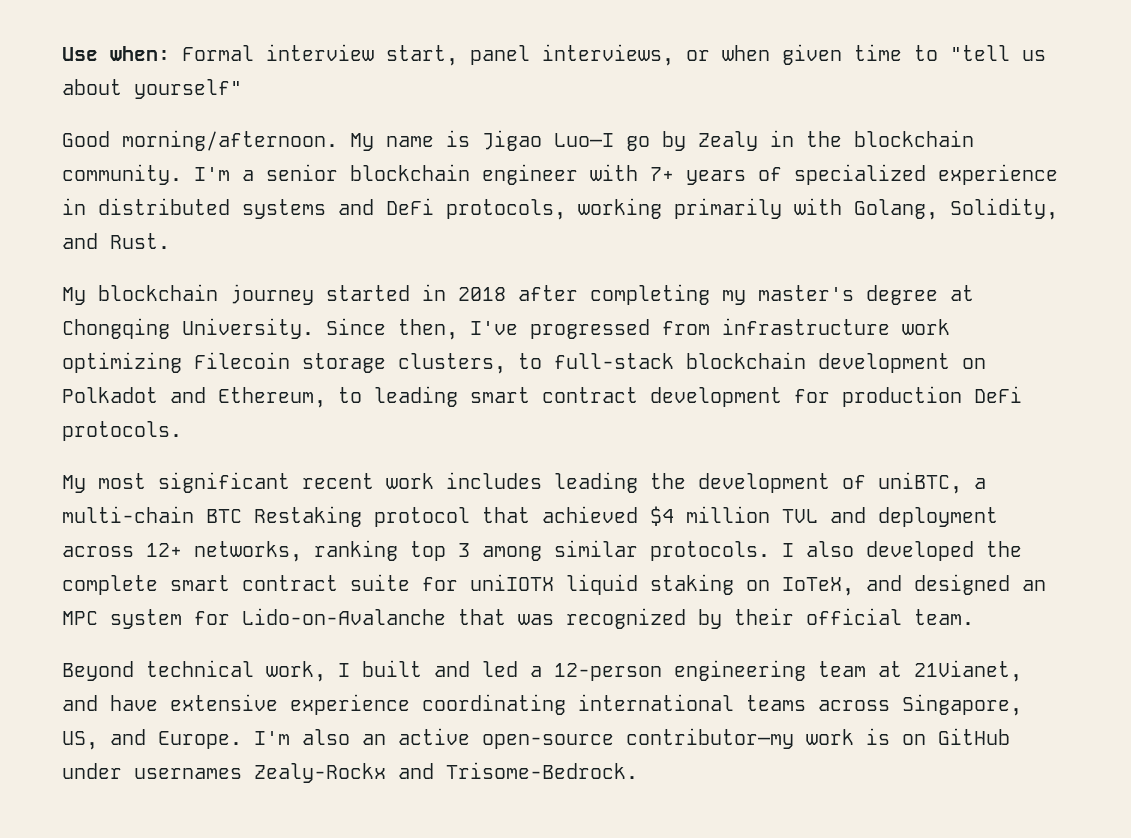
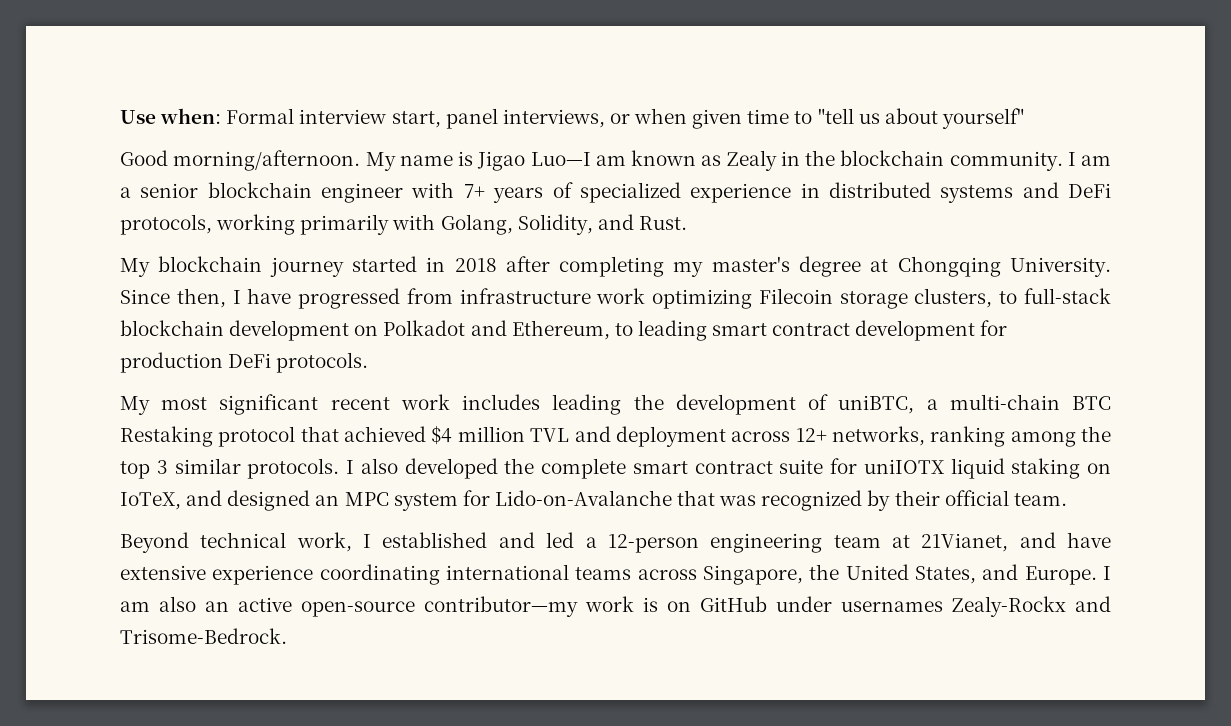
[626,131,686,151] go by -> [595,150,722,166] am known as
[194,167,230,181] I'm -> [1067,152,1111,166] I am
[470,321,518,335] I've -> [232,288,292,304] I have
(398, 550) none -> [1010,426,1112,447] among the
[482,546,542,561] among -> (168, 467) none
[362,660,422,677] built -> [382,532,488,548] established
[62,729,290,750] US, and Europe. I'm -> [809,564,1112,585] [120,601,150,612] the United States, and Europe. I am

